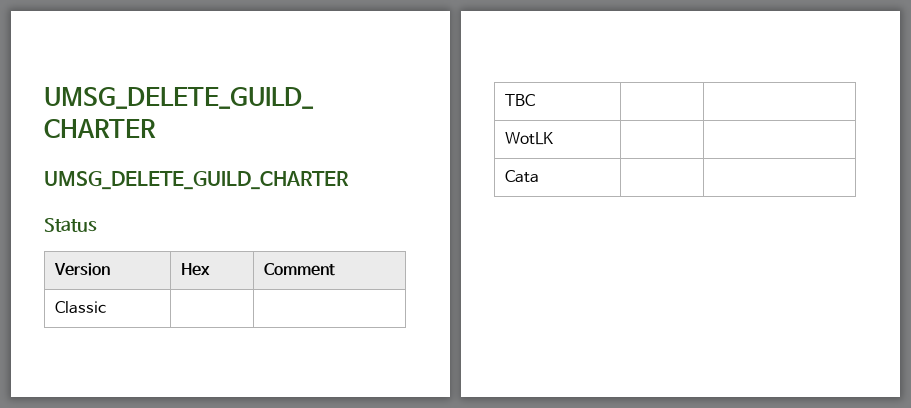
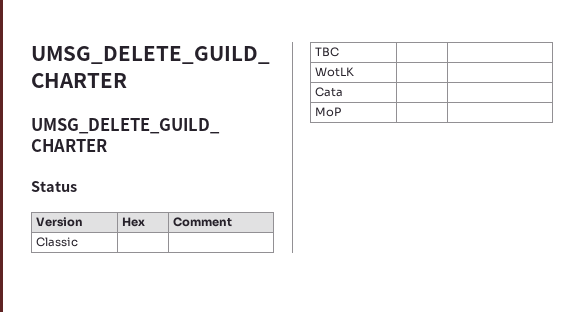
(540, 176) none -> [315,107,342,117] // MoP | |

